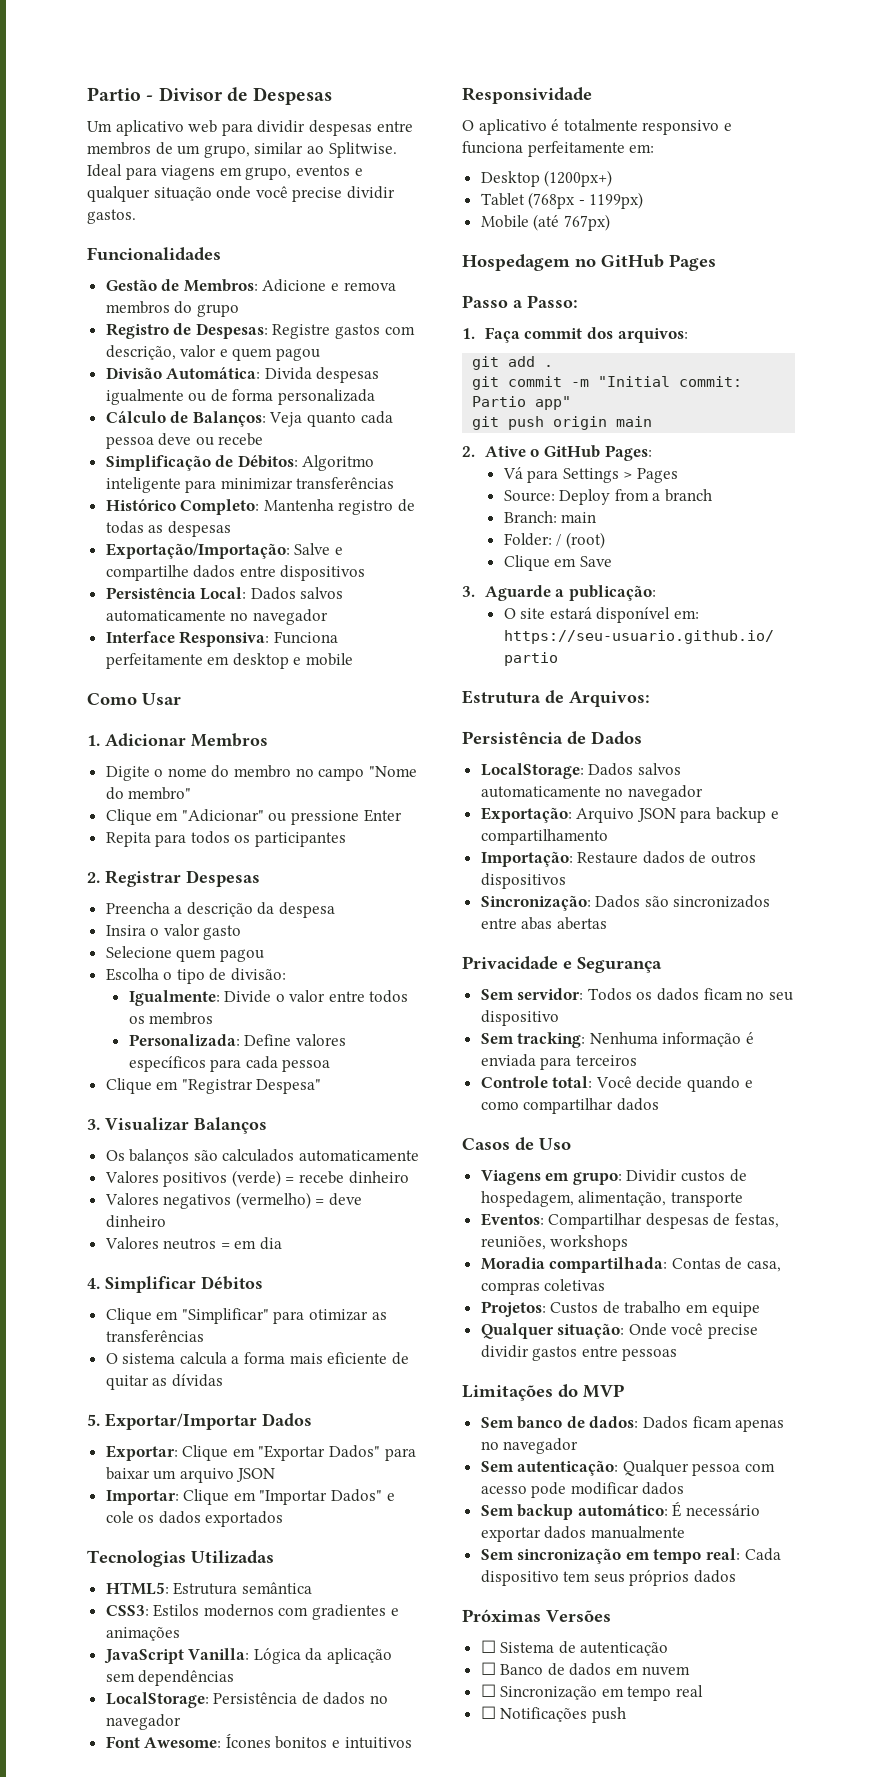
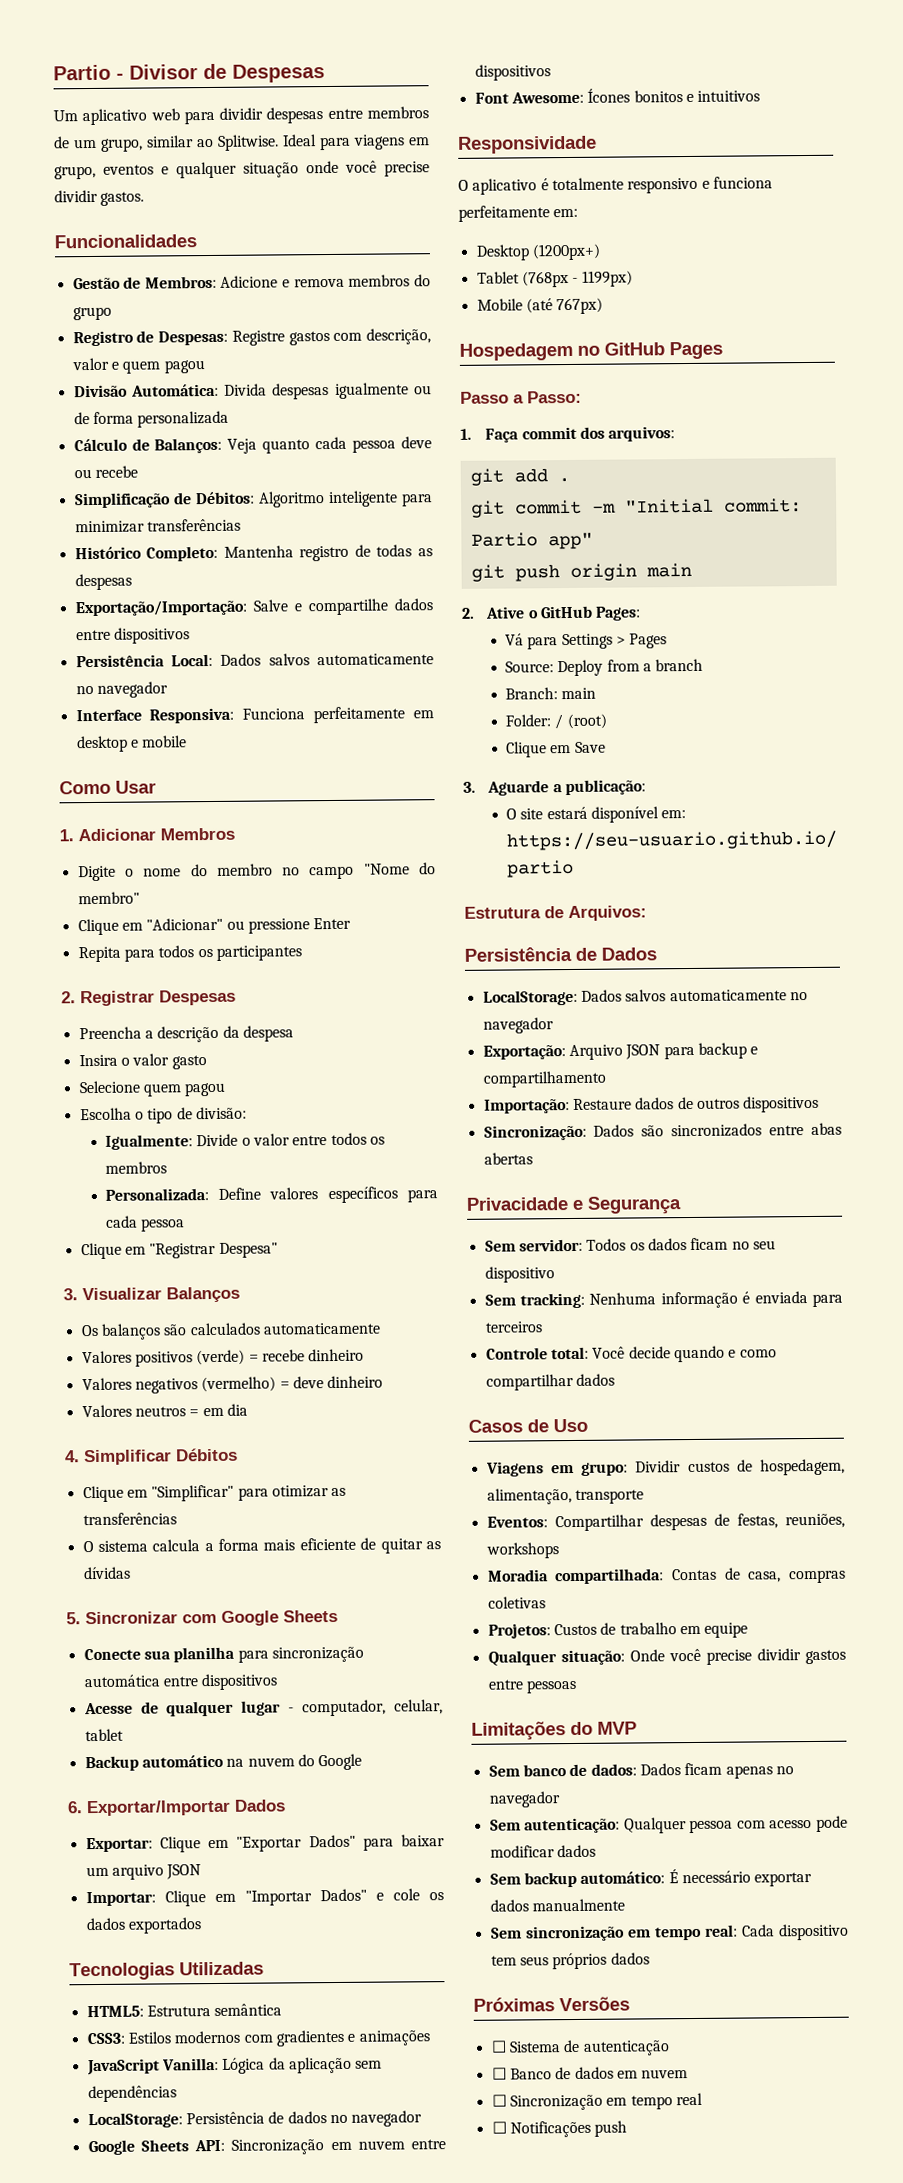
(100, 1420) none -> [85,1609,338,1626] [83,1646,364,1663] [83,1673,279,1691] [83,1699,443,1717] [84,1728,124,1742] [84,1753,363,1772] [67,1801,83,1814] Sincronizar com Google Sheets // Conecte sua planilha para sincronização automática entre dispositivos // Acesse de qualquer lugar - computador, celular, tablet // Backup automático na nuvem do Google // 6.
(181, 1722) none -> [87,2139,446,2156] [474,64,551,81] // Google Sheets API: Sincronização em nuvem entre dispositivos

